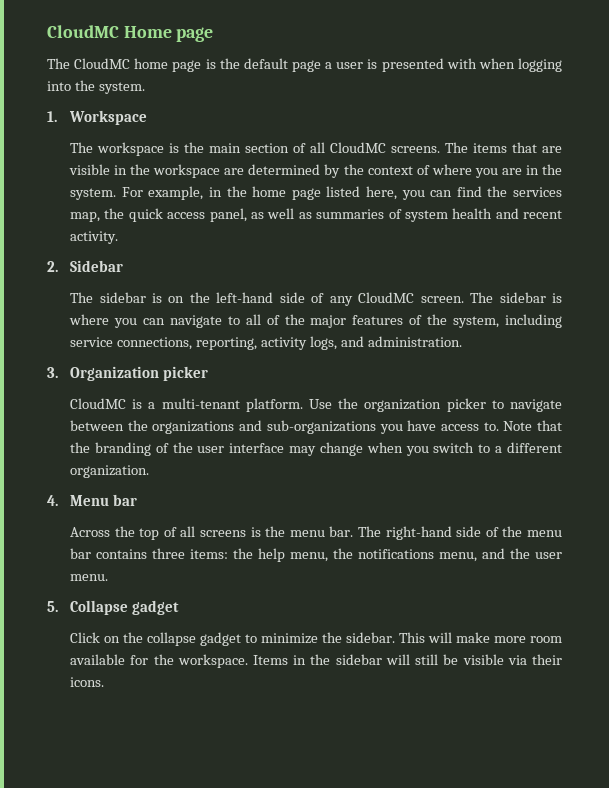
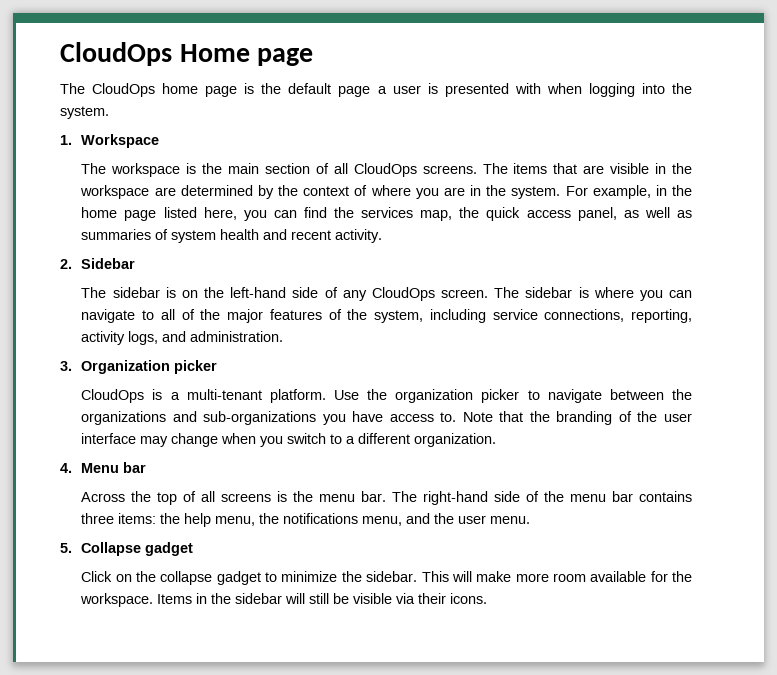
[47,25,119,38] CloudMC -> [60,42,172,66] CloudOps
[74,58,131,69] CloudMC -> [92,83,156,97] CloudOps
[330,142,387,153] CloudMC -> [353,163,417,177] CloudOps
[358,292,415,303] CloudMC -> [371,287,435,301] CloudOps
[70,398,127,409] CloudMC -> [81,389,145,403] CloudOps

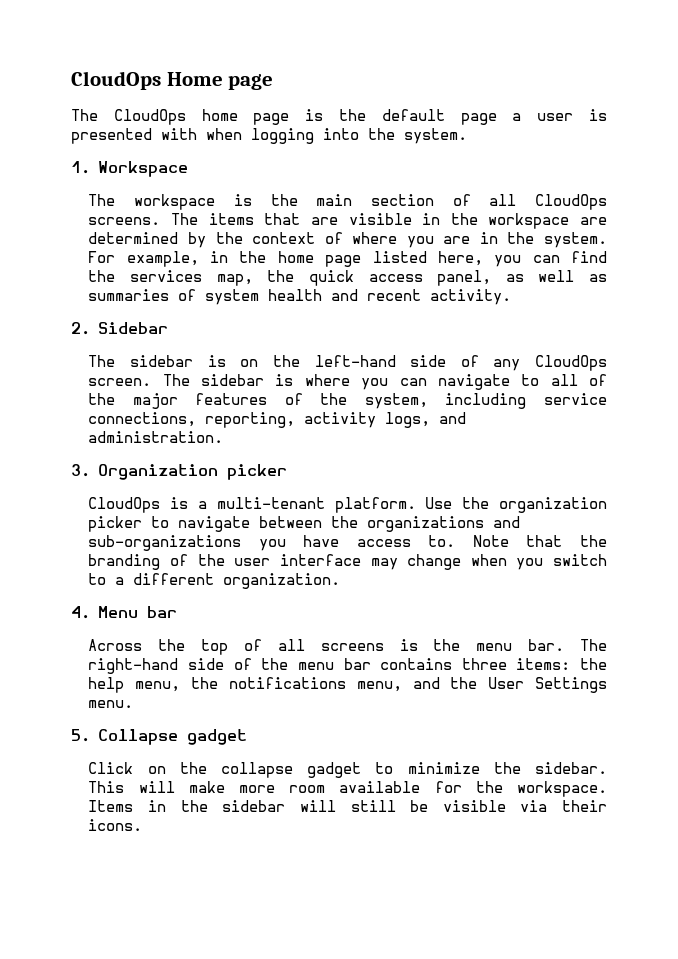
[458,515,487,524] user -> [488,677,608,693] User Settings

